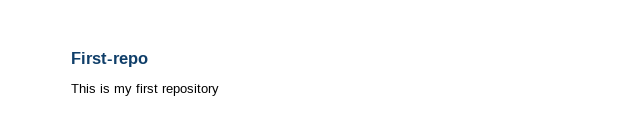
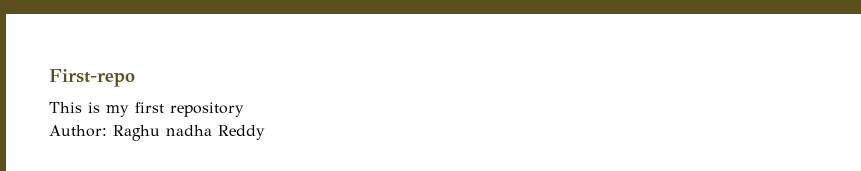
(219, 90) none -> [49,125,265,141] // Author: Raghu nadha Reddy

